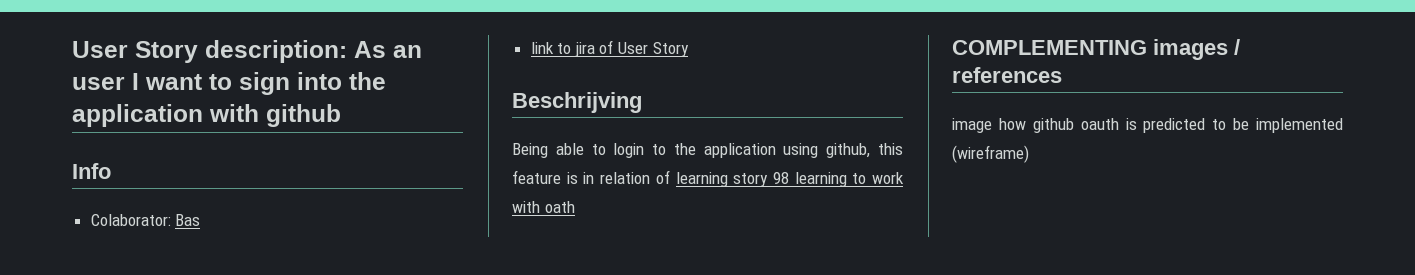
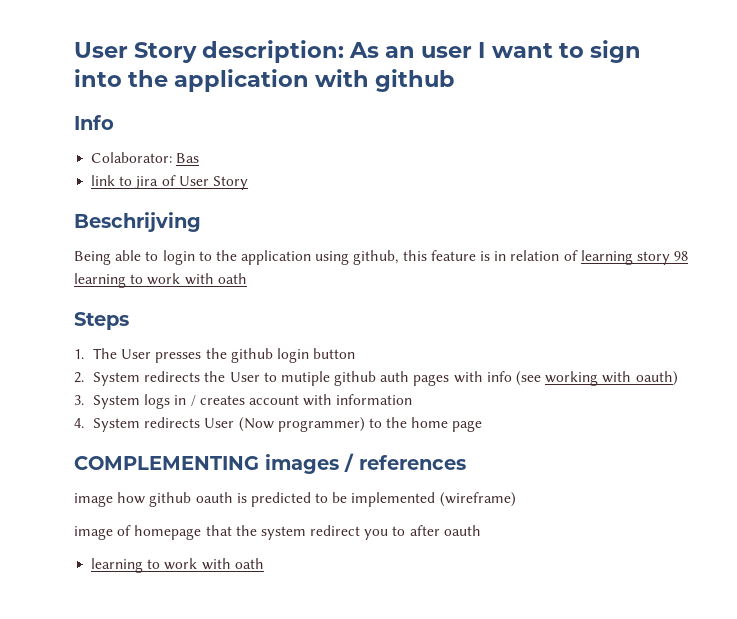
(575, 207) none -> [74,312,129,330] [74,348,356,363] [74,371,678,386] [74,394,413,409] [74,417,483,432] // Steps // 1. The User presses the github login button // 2. System redirects the User to mutiple github auth pages with info (see working with oauth) // 3. System logs in / creates account with information // 4. System redirects User (Now programmer) to the home page
(1029, 154) none -> [74,525,481,540] [91,558,264,573] // image of homepage that the system redirect you to after oauth // learning to work with oath

